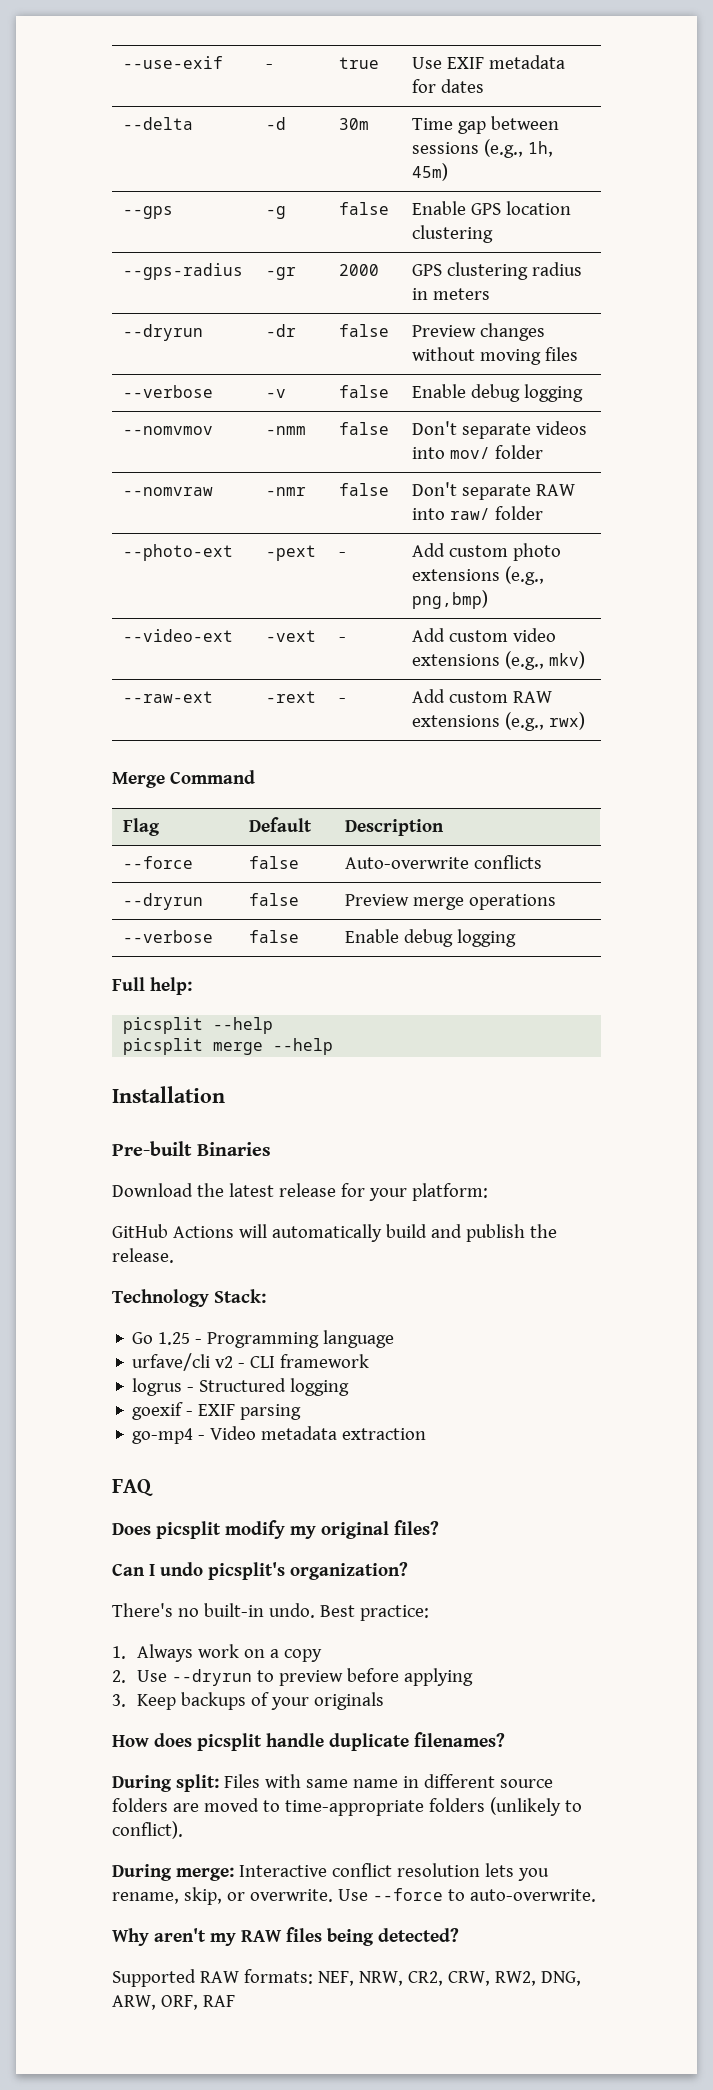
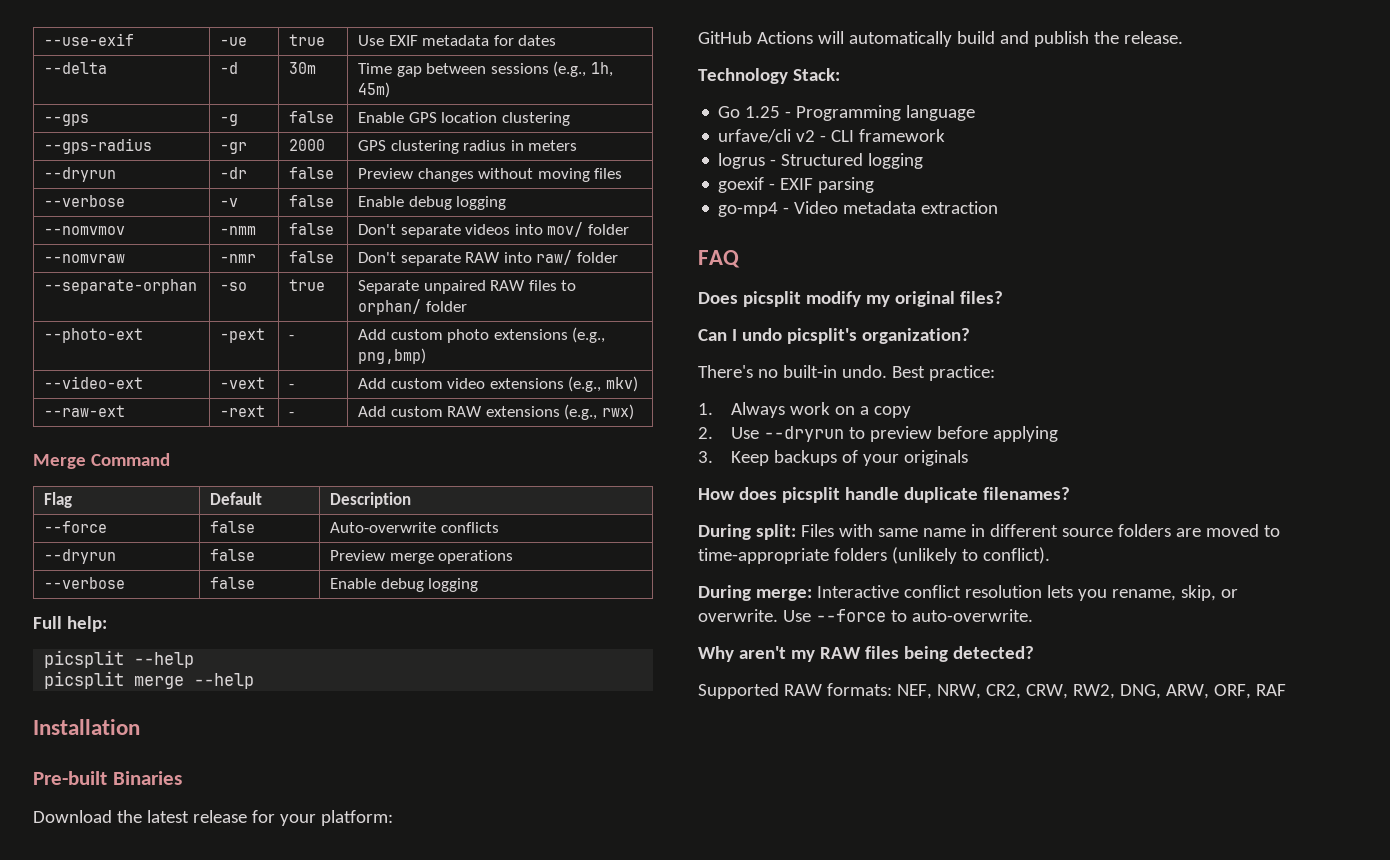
[266,64,274,69] - -> [220,37,248,46] -ue
(544, 513) none -> [44,279,198,294] [220,282,248,291] [289,279,326,291] [358,280,577,294] [358,299,467,315] // --separate-orphan | -so | true | Separate unpaired RAW files to orphan/ folder

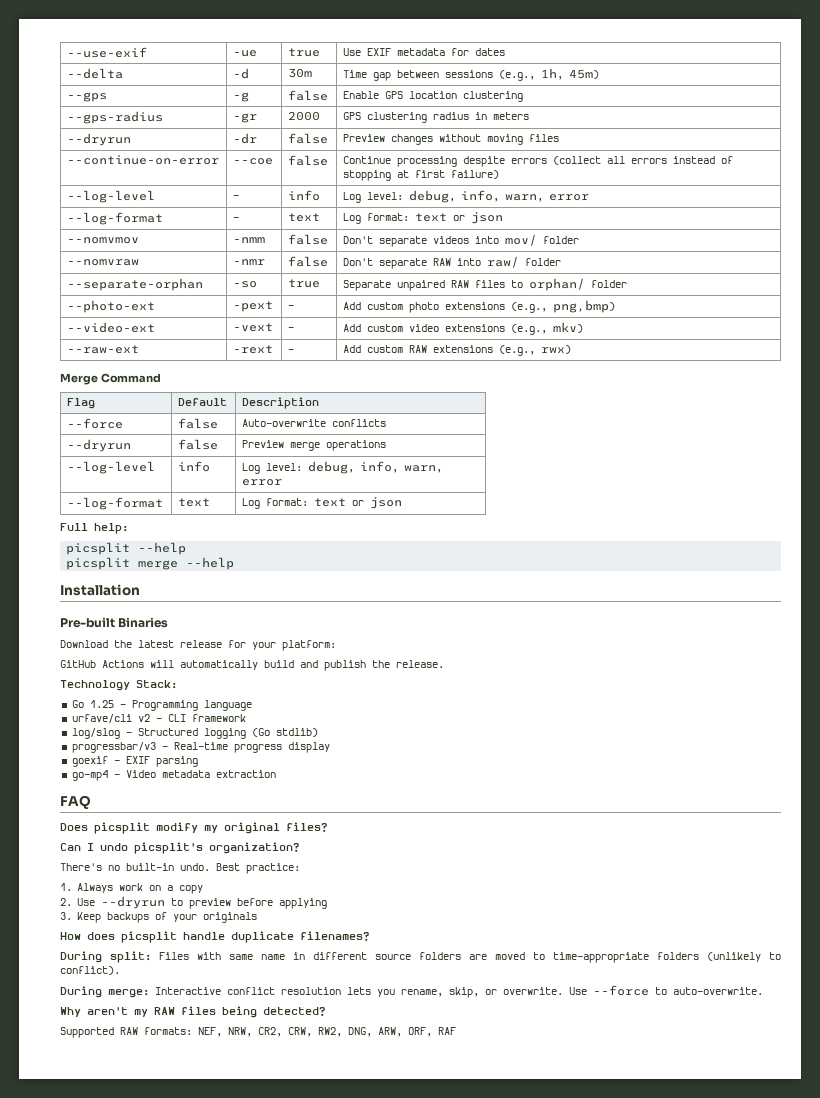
[44,195,126,207] [220,198,239,207] [289,195,335,207] [358,196,507,210] --verbose | -v | false | Enable debug logging -> [67,155,220,165] [233,158,274,165] [288,155,329,166] [343,156,734,167] [343,170,500,181] [67,190,156,203] [233,195,240,199] [288,190,321,201] [343,190,590,203] [67,212,164,225] [233,217,240,221] [288,213,321,222] [343,212,504,224] --continue-on-error | --coe | false | Continue processing despite errors (collect all errors instead of stopping at first failure) // --log-level | - | info | Log level: debug, info, warn, error // --log-format | - | text | Log format: text or json
[44,577,126,589] [210,577,256,589] [330,578,479,592] --verbose | false | Enable debug logging -> [67,461,156,474] [178,461,211,472] [242,461,443,474] [242,479,283,486] [67,497,164,510] [178,498,211,507] [242,497,403,509] --log-level | info | Log level: debug, info, warn, error // --log-format | text | Log format: text or json
[718,153,766,169] logrus -> [71,728,120,739] log/slog
(924, 161) none -> [251,728,318,737] [71,742,330,753] (Go stdlib) // progressbar/v3 - Real-time progress display

